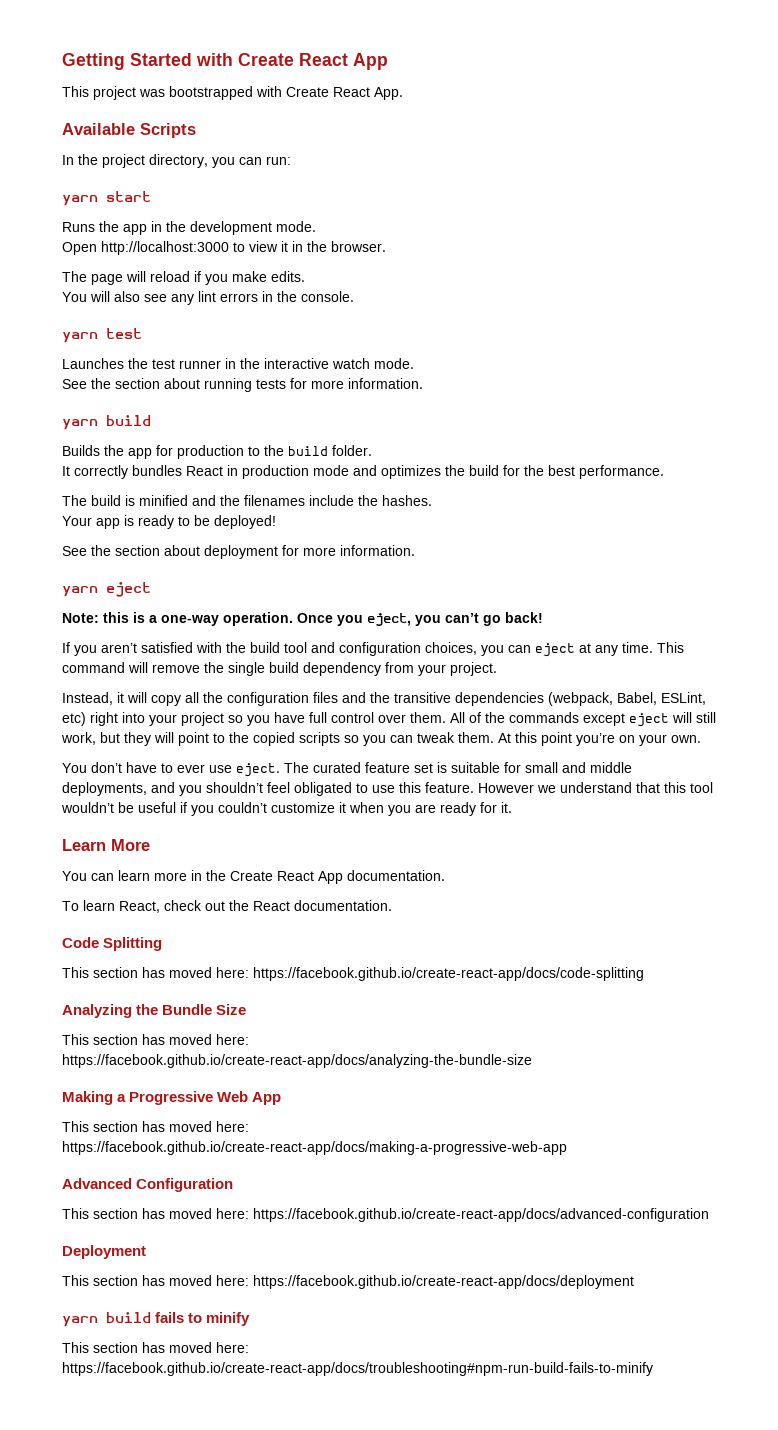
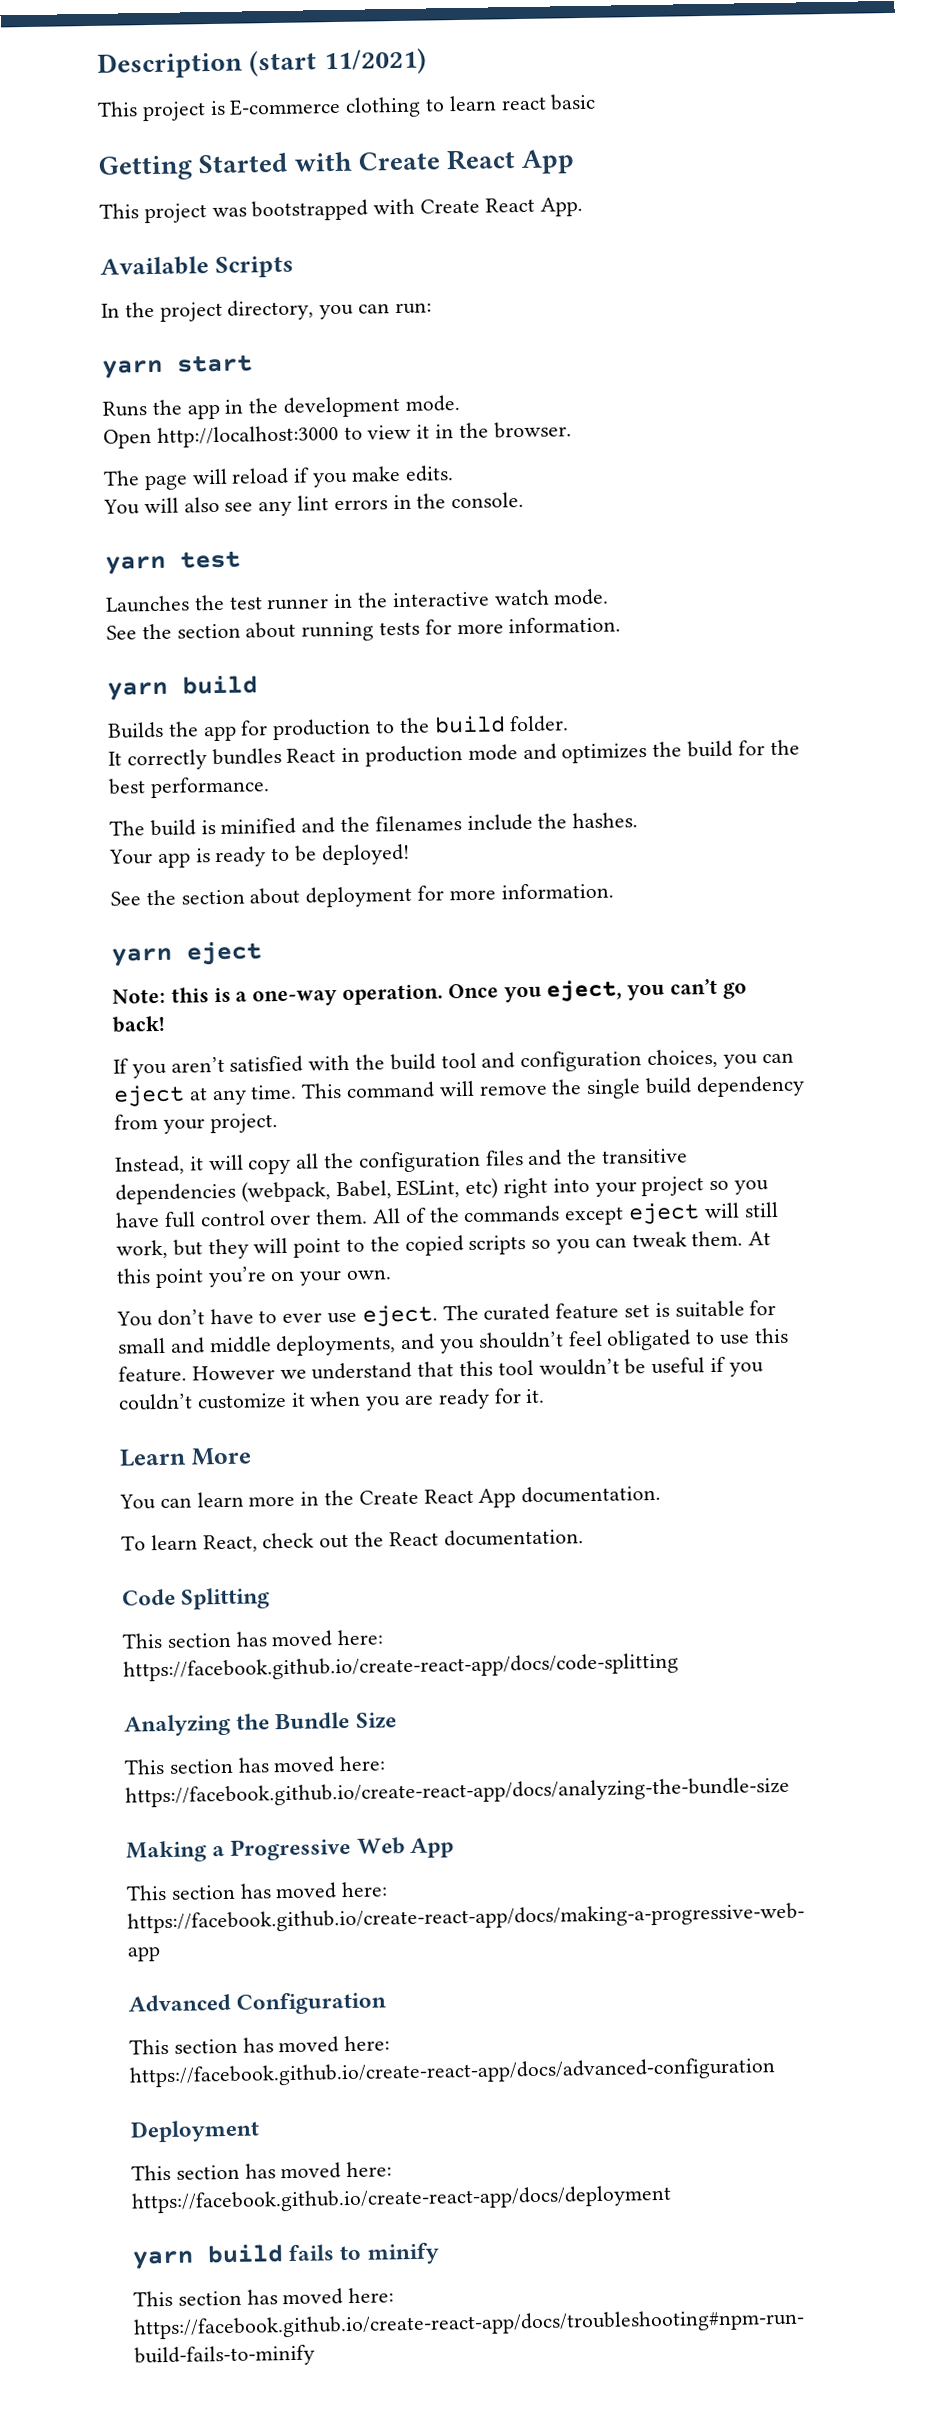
(62, 61) none -> [97,47,427,79] [97,93,597,122] Description (start 11/2021) // This project is E-commerce clothing to learn react basic //

